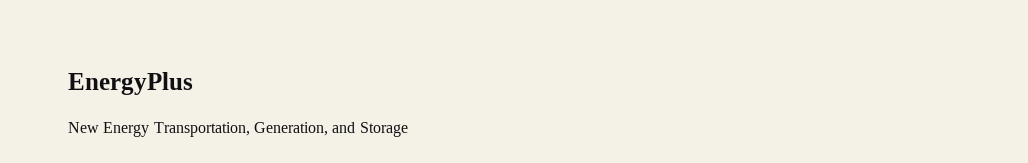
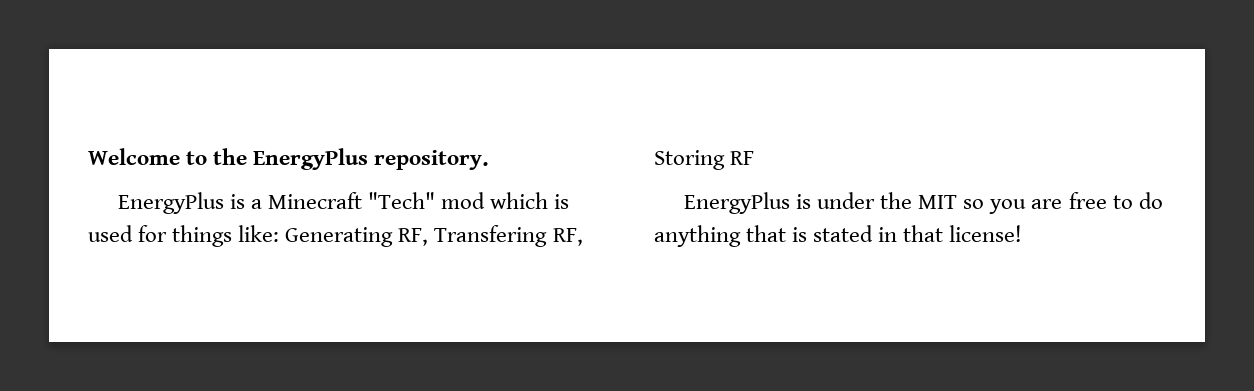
[68,72,193,95] [68,122,408,137] EnergyPlus // New Energy Transportation, Generation, and Storage -> [88,148,490,170] [117,192,570,214] [88,225,583,247] [654,150,755,170] [683,192,1163,214] [654,225,1023,247] Welcome to the EnergyPlus repository. // EnergyPlus is a Minecraft "Tech" mod which is used for things like: Generating RF, Transfering RF, Storing RF // EnergyPlus is under the MIT so you are free to do anything that is stated in that license!

